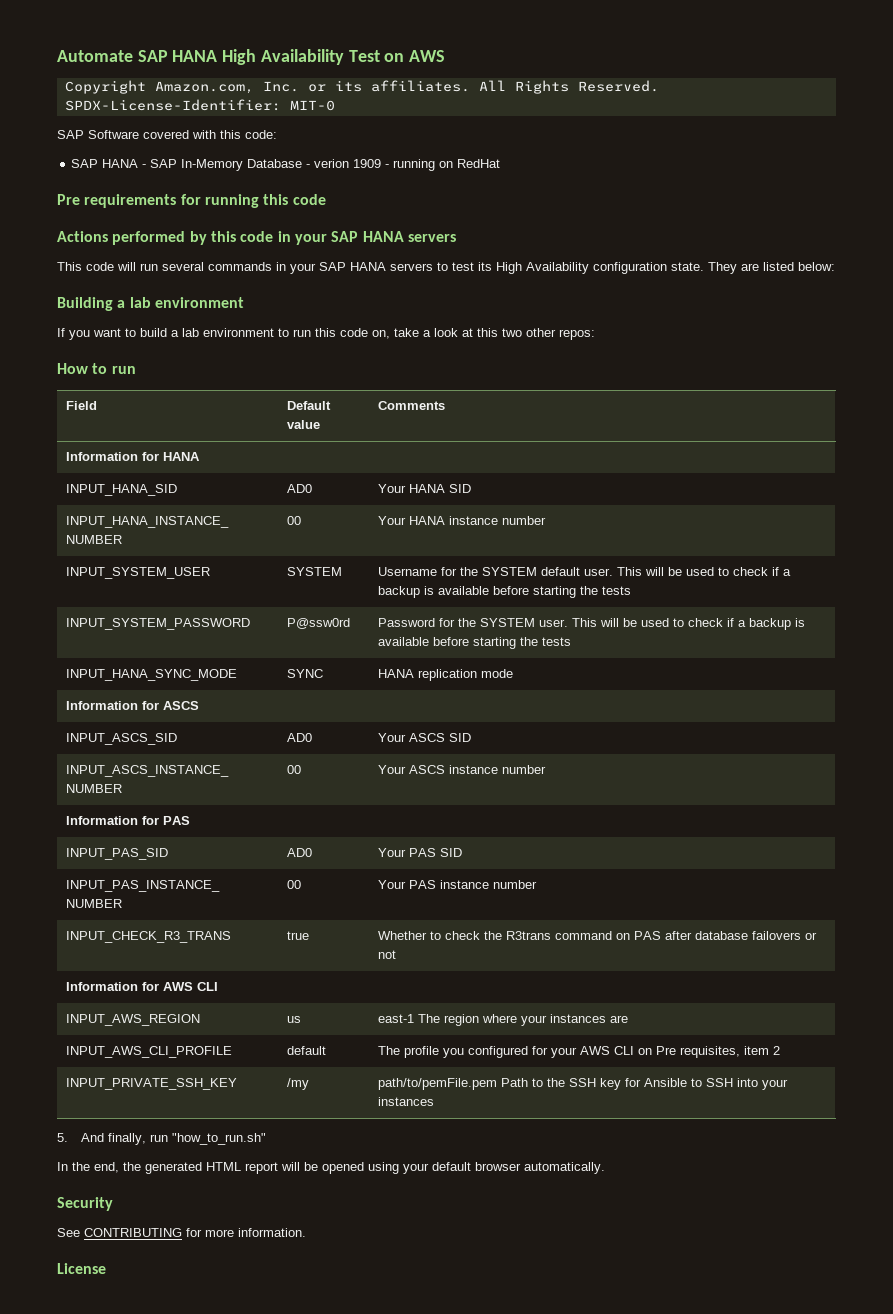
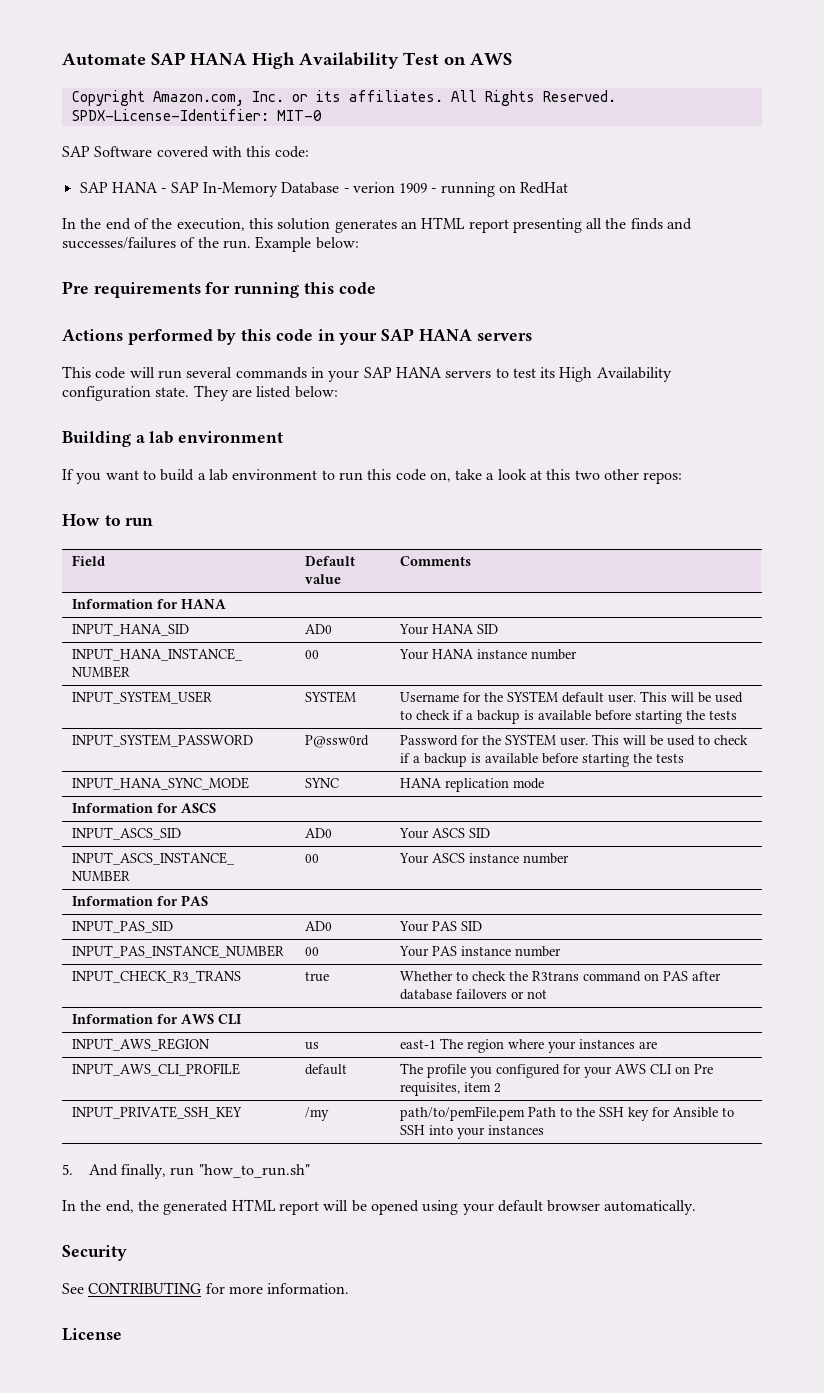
(501, 163) none -> [62,217,693,233] [62,236,359,252] // In the end of the execution, this solution generates an HTML report presenting all the finds and successes/failures of the run. Example below:

